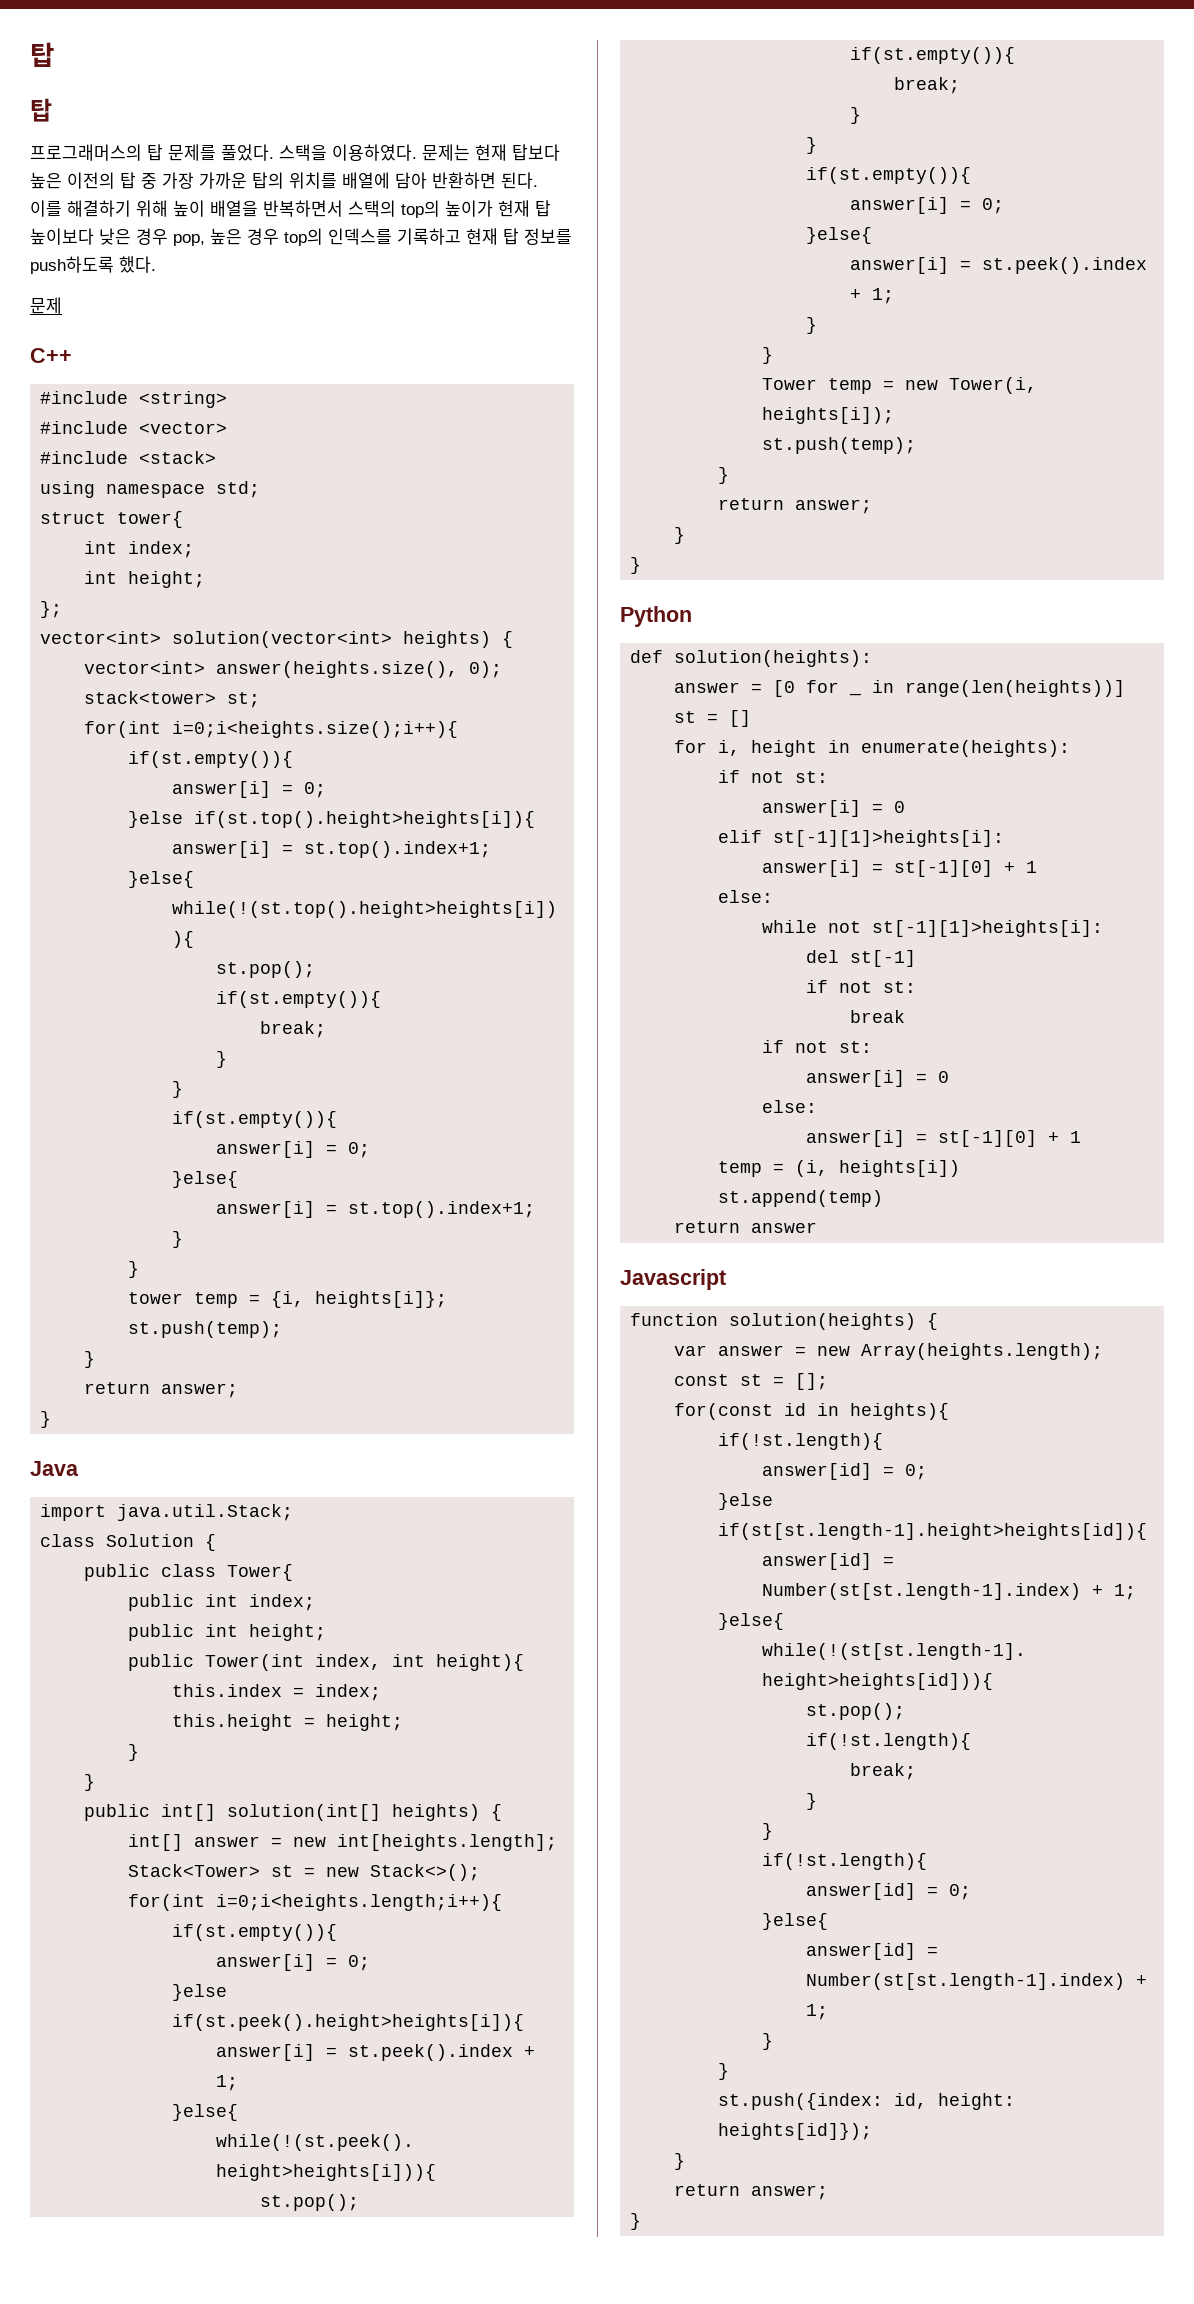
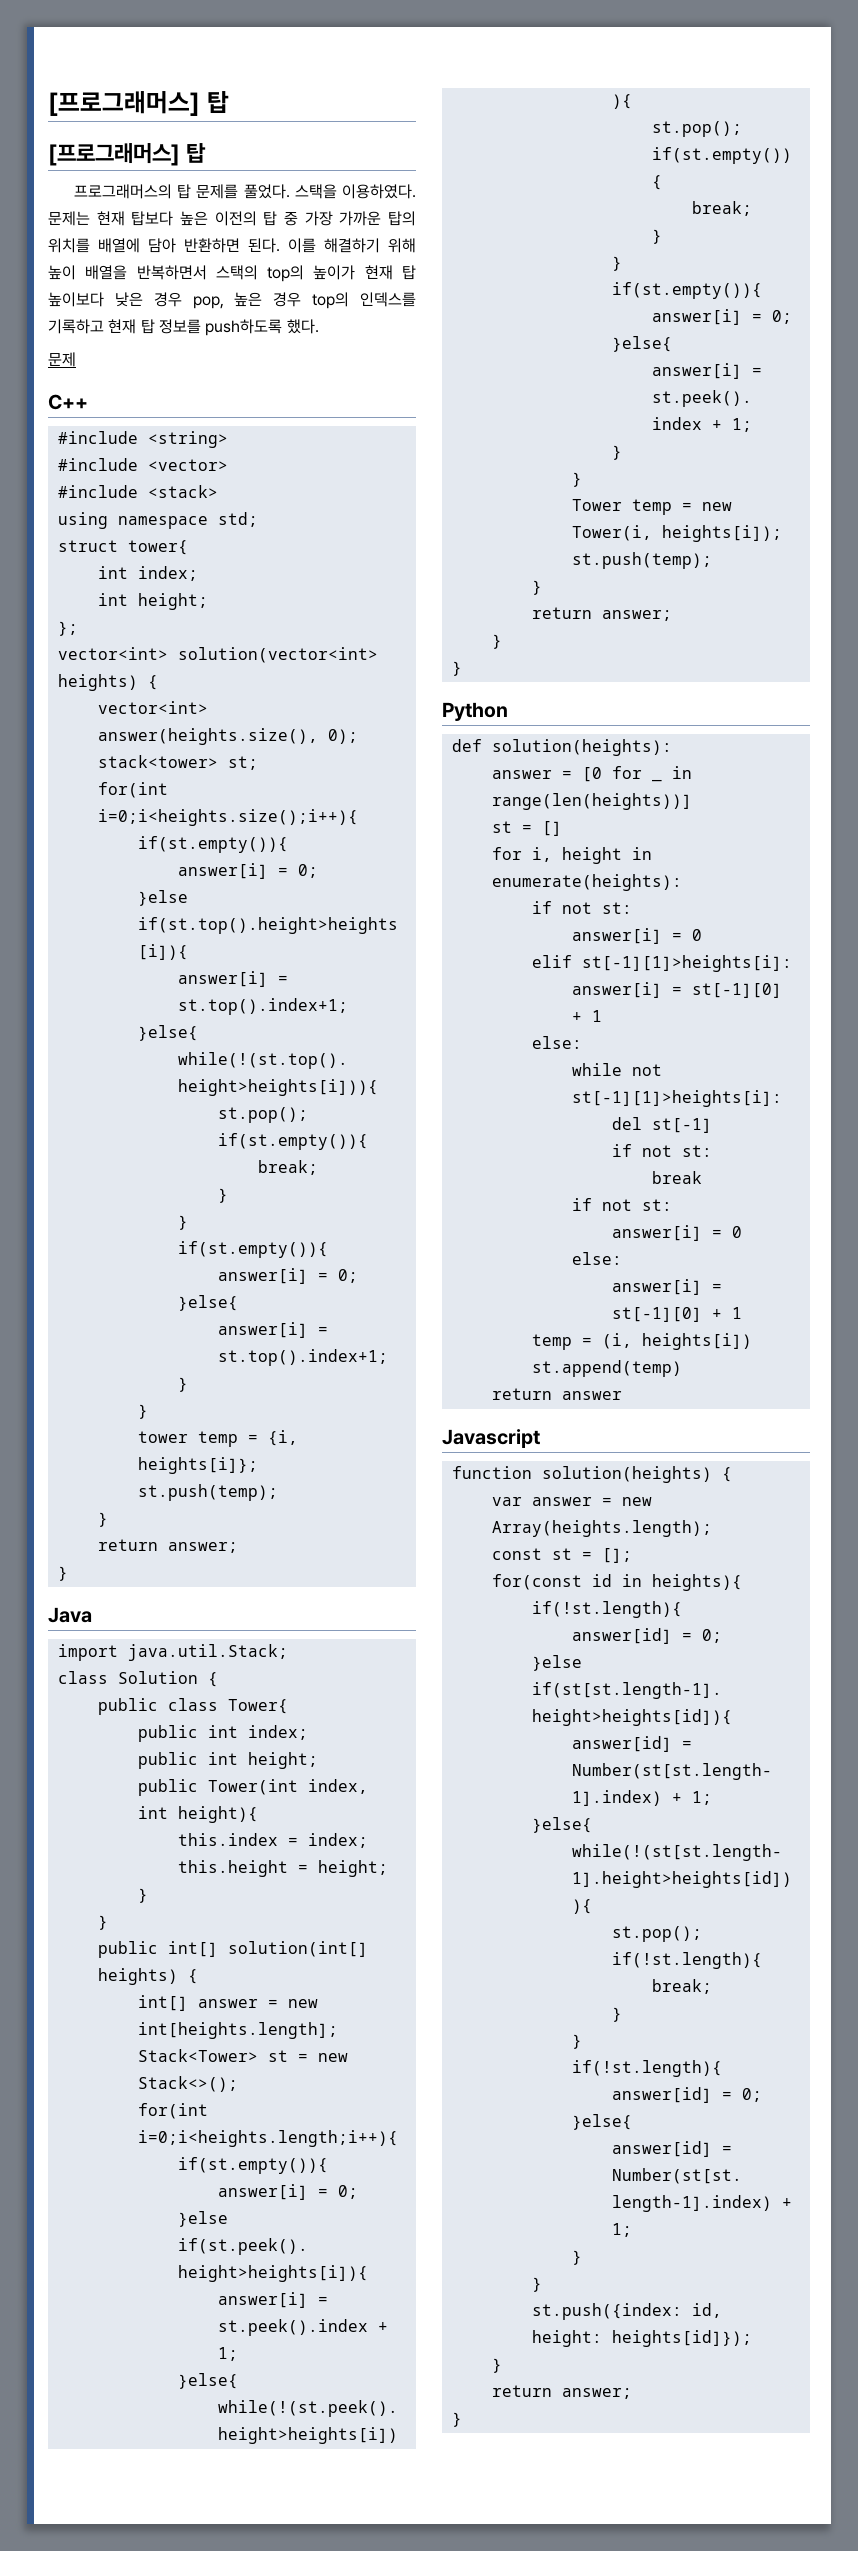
[30,42,54,67] 탑 // -> [48,91,229,116] [48,143,180,166] [프로그래머스] 탑 // [프로그래머스]

